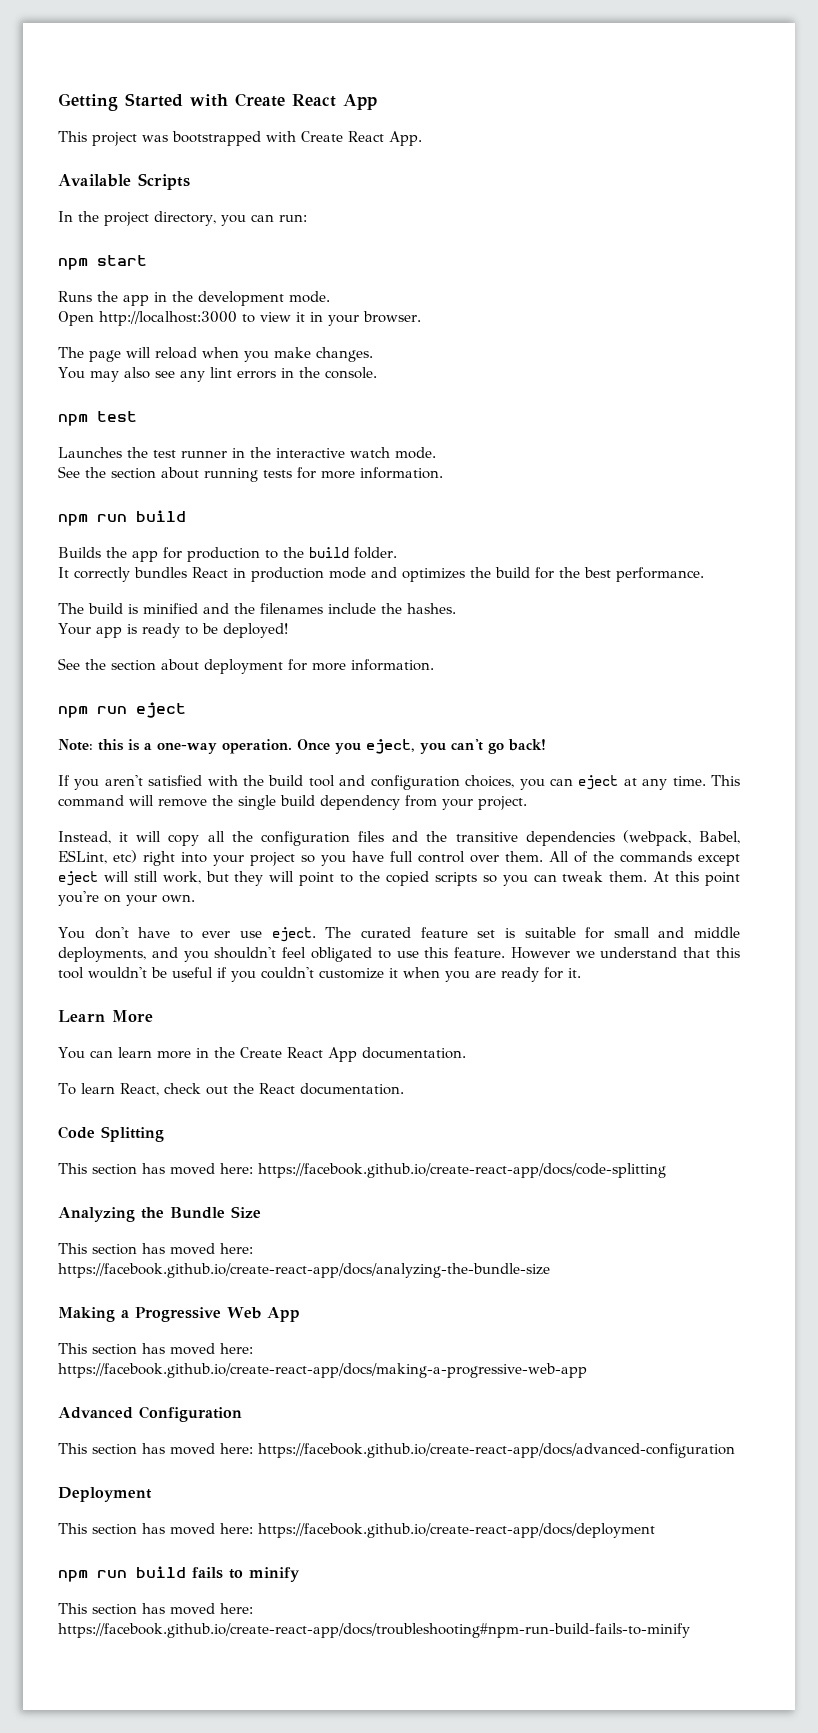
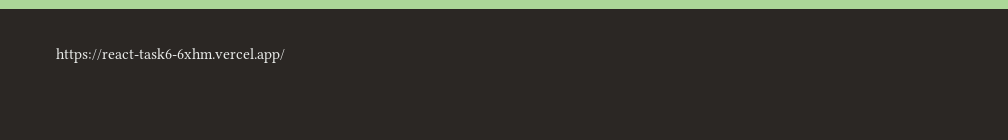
[58,93,377,111] [58,131,422,146] [58,173,190,190] [58,211,307,226] [58,255,147,270] [58,291,330,306] [58,311,421,326] [58,347,373,362] [58,367,377,382] [58,411,137,426] [58,447,436,459] [58,466,443,482] [58,510,186,526] [58,547,397,562] [58,567,704,582] [58,603,456,614] [58,623,288,638] [58,658,434,674] [58,702,186,718] [58,739,546,754] [58,775,740,790] [58,795,527,810] [58,830,740,846] [58,850,740,866] [58,871,741,886] [58,891,195,906] [58,927,740,942] [58,947,741,962] [58,967,581,982] [58,1010,153,1022] [58,1047,466,1062] [58,1083,404,1096] [58,1126,164,1142] [58,1163,666,1178] [58,1206,261,1222] [58,1243,253,1255] [58,1263,550,1278] [58,1307,300,1322] [58,1343,253,1355] [58,1363,587,1378] [58,1406,242,1422] [58,1443,735,1458] [58,1487,152,1502] [58,1523,655,1538] [58,1566,300,1582] [58,1603,253,1615] [58,1623,690,1638] Getting Started with Create React App // This project was bootstrapped with Create React App. // Available Scripts // In the project directory, you can run: // npm start // Runs the app in the development mode. // Open http://localhost:3000 to view it in your browser. // The page will reload when you make changes. // You may also see any lint errors in the console. // npm test // Launches the test runner in the interactive watch mode. // See the section about running tests for more information. // npm run build // Builds the app for production to the build folder. // It correctly bundles React in production mode and optimizes the build for the best performance. // The build is minified and the filenames include the hashes. // Your app is ready to be deployed! // See the section about deployment for more information. // npm run eject // Note: this is a one-way operation. Once you eject, you can't go back! // If you aren't satisfied with the build tool and configuration choices, you can eject at any time. This command will remove the single build dependency from your project. // Instead, it will copy all the configuration files and the transitive dependencies (webpack, Babel, ESLint, etc) right into your project so you have full control over them. All of the commands except eject will still work, but they will point to the copied scripts so you can tweak them. At this point you're on your own. // You don't have to ever use eject. The curated feature set is suitable for small and middle deployments, and you shouldn't feel obligated to use this feature. However we understand that this tool wouldn't be useful if you couldn't customize it when you are ready for it. // Learn More // You can learn more in the Create React App documentation. // To learn React, check out the React documentation. // Code Splitting // This section has moved here: https://facebook.github.io/create-react-app/docs/code-splitting // Analyzing the Bundle Size // This section has moved here: https://facebook.github.io/create-react-app/docs/analyzing-the-bundle-size // Making a Progressive Web App // This section has moved here: https://facebook.github.io/create-react-app/docs/making-a-progressive-web-app // Advanced Configuration // This section has moved here: https://facebook.github.io/create-react-app/docs/advanced-configuration // Deployment // This section has moved here: https://facebook.github.io/create-react-app/docs/deployment // npm run build fails to minify // This section has moved here: https://facebook.github.io/create-react-app/docs/troubleshooting#npm-run-build-fails-to-minify -> [56,48,285,63] https://react-task6-6xhm.vercel.app/

